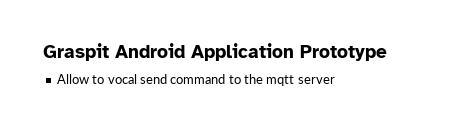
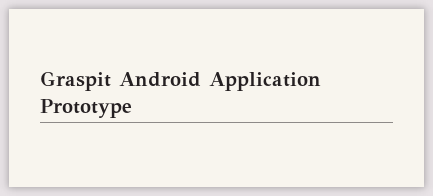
[56,74,335,86] // Allow to vocal send command to the mqtt server -> (132, 108) none

